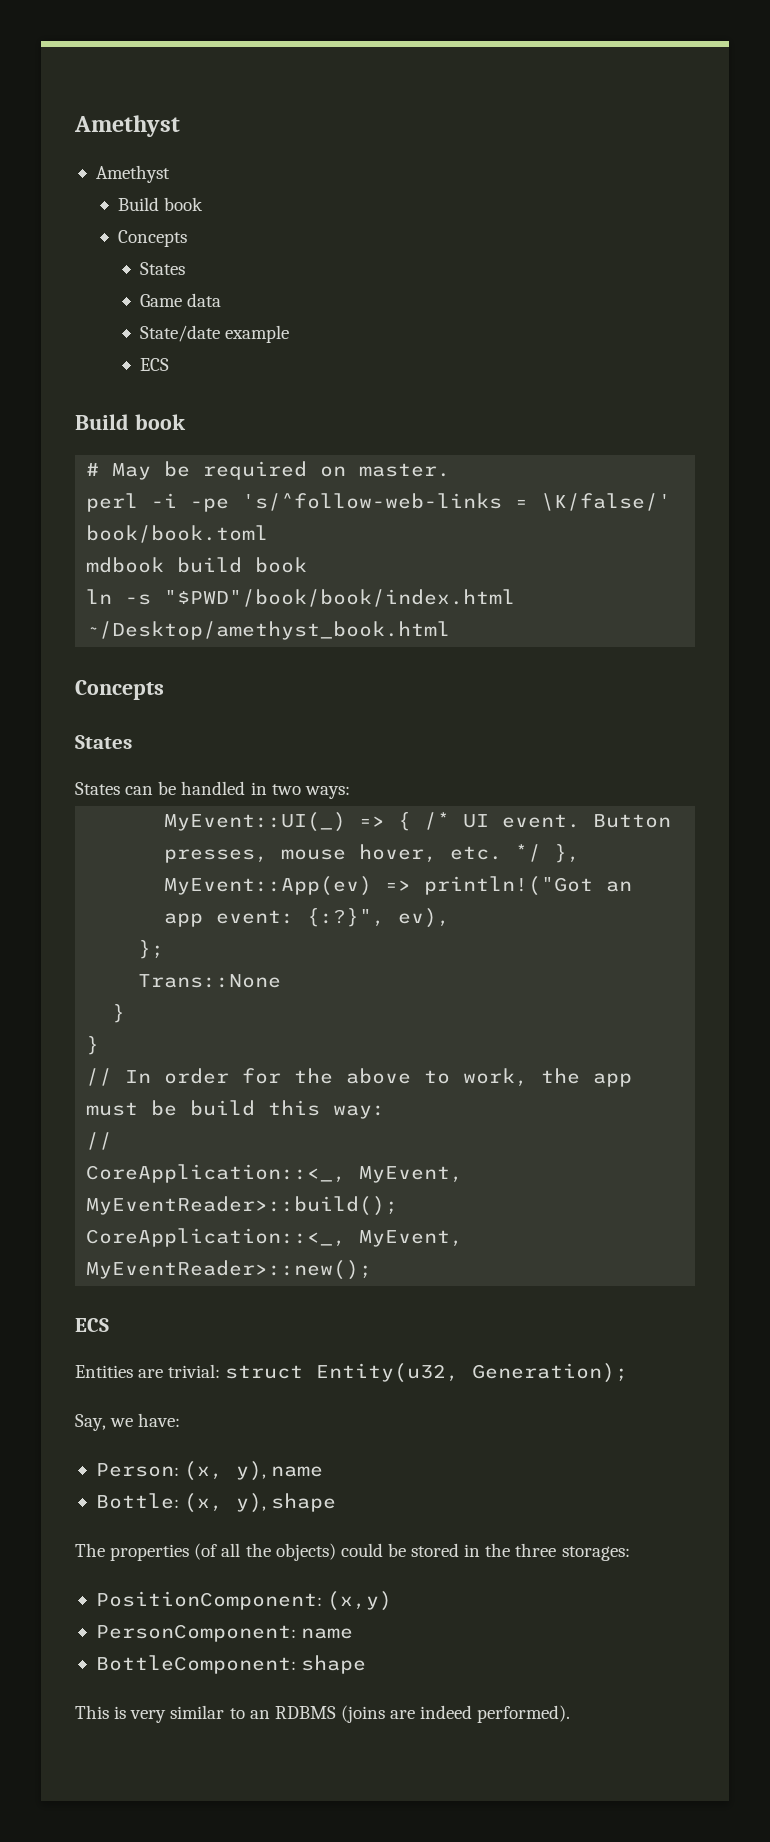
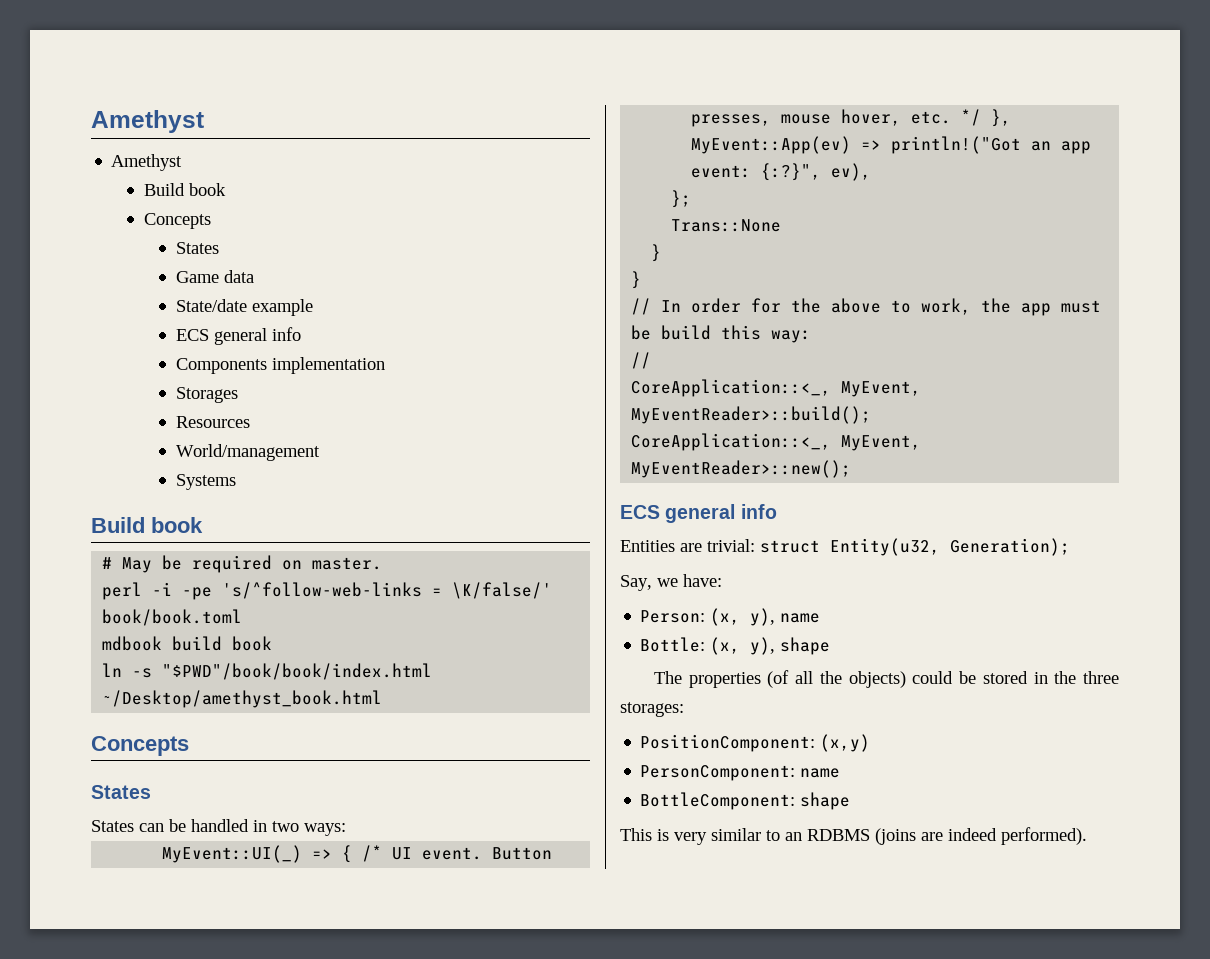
(169, 364) none -> [213,327,301,345] [175,357,385,374] [175,387,238,403] [175,416,250,428] [175,444,320,461] [175,474,236,490] general info // Components implementation // Storages // Resources // World/management // Systems
(109, 1325) none -> [665,504,777,523] general info

